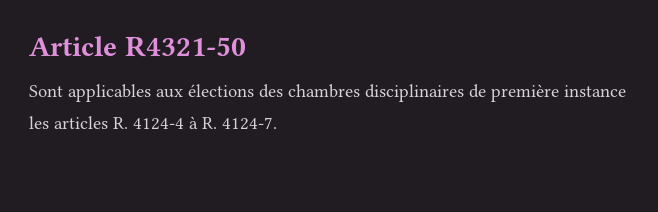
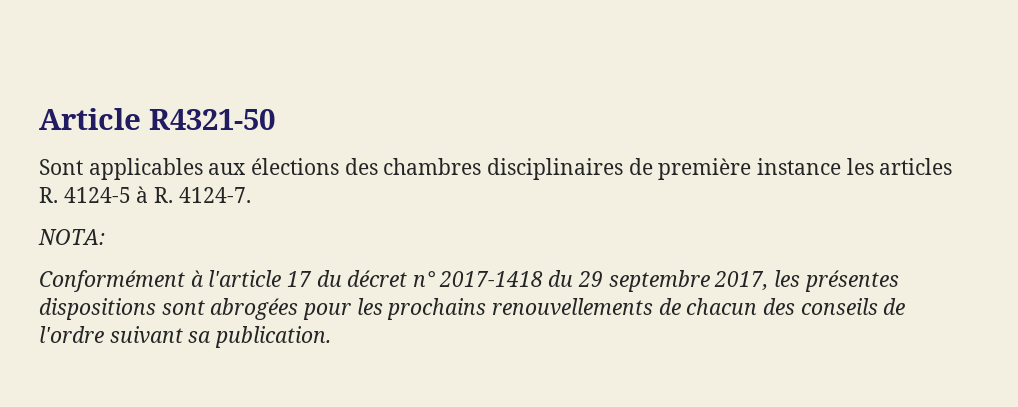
[133,118,184,130] 4124-4 -> [63,187,131,203] 4124-5
(277, 123) none -> [38,229,105,245] [39,270,899,292] [39,298,906,320] [39,326,332,348] // NOTA: // Conformément à l'article 17 du décret n° 2017-1418 du 29 septembre 2017, les présentes dispositions sont abrogées pour les prochains renouvellements de chacun des conseils de l'ordre suivant sa publication.

